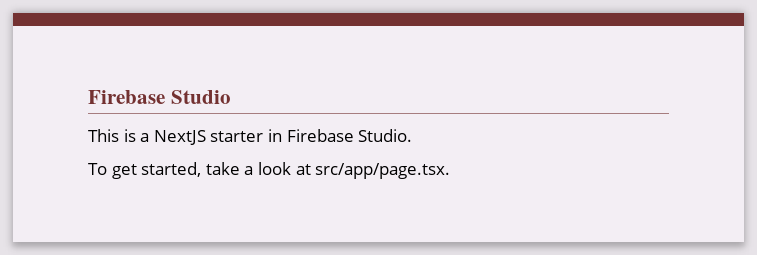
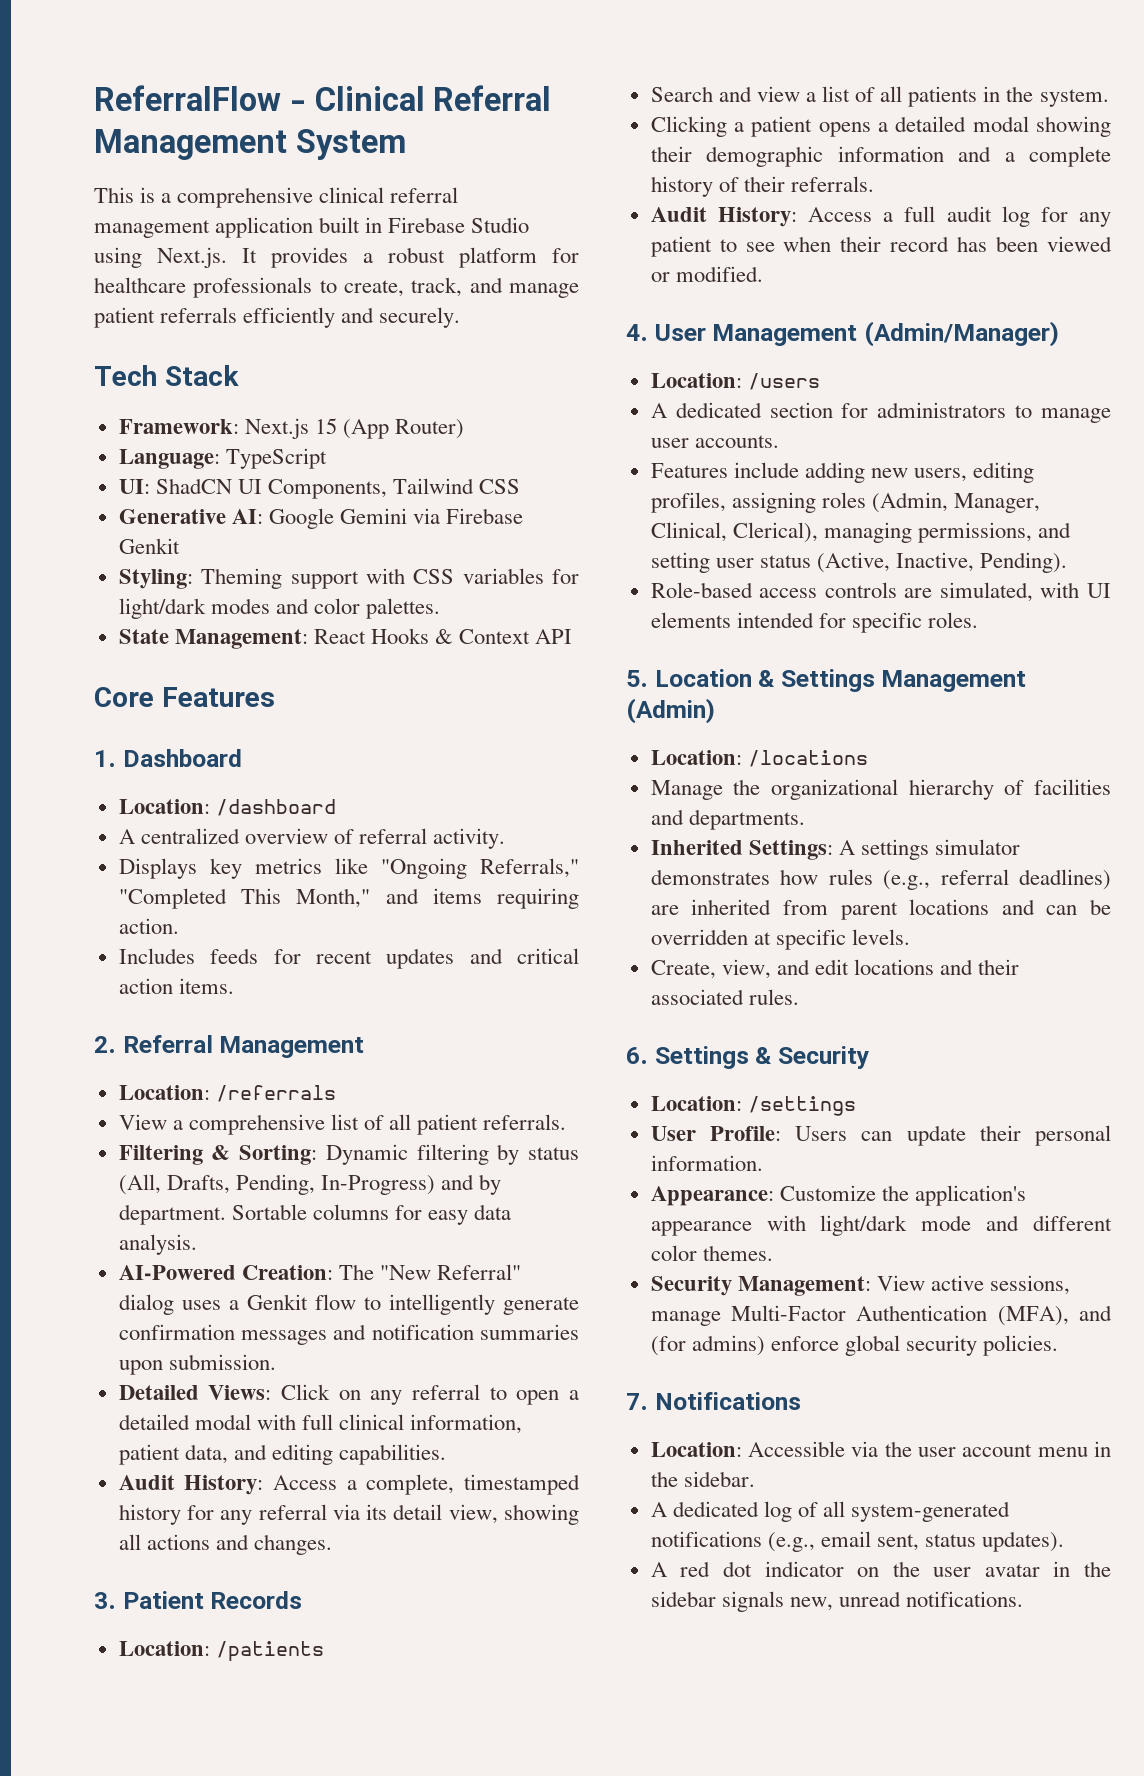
[88,90,231,104] [88,129,413,145] [88,162,451,179] Firebase Studio // This is a NextJS starter in Firebase Studio. // To get started, take a look at src/app/page.tsx. -> [94,85,552,111] [94,129,406,160] [94,187,459,208] [94,217,530,238] [94,247,579,268] [94,277,579,298] [94,307,461,328] [94,365,239,386] [118,418,465,439] [118,448,327,469] [118,478,521,499] [118,508,524,529] [118,538,180,554] [118,568,579,589] [118,598,441,619] [118,628,573,649] [94,687,275,707] [94,749,242,767] [118,799,336,816] [118,828,506,849] [118,858,579,879] [118,888,579,909] [118,918,179,934] [118,948,579,969] [118,978,234,994] [94,1035,365,1058] [118,1085,336,1102] [118,1114,567,1135] [118,1144,579,1165] [118,1174,502,1195] [118,1204,512,1225] [118,1234,197,1255] [118,1264,522,1280] [118,1294,579,1315] [118,1324,579,1345] [118,1354,276,1375] [118,1384,579,1405] [118,1414,523,1434] [118,1444,447,1465] [118,1474,580,1495] [118,1504,579,1525] [118,1534,332,1555] [94,1591,303,1609] [118,1641,324,1661] [650,86,1109,107] [650,116,1111,137] [650,146,1111,167] [650,176,874,197] [650,206,1111,227] [650,236,1112,257] [650,266,763,282] [626,321,1059,347] [650,373,820,390] [650,402,1111,423] [650,435,779,448] [650,462,1035,483] [650,492,1041,513] [650,522,1072,543] [650,552,1068,573] [650,582,1111,602] [650,612,979,633] [626,669,1027,692] [626,698,715,724] [650,750,868,767] [650,779,1111,800] [650,809,805,830] [650,839,1021,860] [650,869,1111,890] [650,899,1111,920] [650,929,910,950] [650,959,1020,979] [650,989,799,1005] [626,1046,869,1069] [650,1096,856,1116] [650,1125,1111,1146] [650,1155,763,1171] [650,1185,1026,1206] [650,1215,1112,1236] [650,1245,773,1261] [650,1275,1071,1296] [650,1305,1112,1326] [650,1335,1059,1356] [626,1392,801,1410] [650,1441,1111,1457] [650,1471,755,1487] [650,1501,1011,1522] [650,1531,1065,1552] [650,1561,1111,1577] [650,1591,1024,1612] ReferralFlow - Clinical Referral Management System // This is a comprehensive clinical referral management application built in Firebase Studio using Next.js. It provides a robust platform for healthcare professionals to create, track, and manage patient referrals efficiently and securely. // Tech Stack // Framework: Next.js 15 (App Router) // Language: TypeScript // UI: ShadCN UI Components, Tailwind CSS // Generative AI: Google Gemini via Firebase Genkit // Styling: Theming support with CSS variables for light/dark modes and color palettes. // State Management: React Hooks & Context API // Core Features // 1. Dashboard // Location: /dashboard // A centralized overview of referral activity. // Displays key metrics like "Ongoing Referrals," "Completed This Month," and items requiring action. // Includes feeds for recent updates and critical action items. // 2. Referral Management // Location: /referrals // View a comprehensive list of all patient referrals. // Filtering & Sorting: Dynamic filtering by status (All, Drafts, Pending, In-Progress) and by department. Sortable columns for easy data analysis. // AI-Powered Creation: The "New Referral" dialog uses a Genkit flow to intelligently generate confirmation messages and notification summaries upon submission. // Detailed Views: Click on any referral to open a detailed modal with full clinical information, patient data, and editing capabilities. // Audit History: Access a complete, timestamped history for any referral via its detail view, showing all actions and changes. // 3. Patient Records // Location: /patients // Search and view a list of all patients in the system. // Clicking a patient opens a detailed modal showing their demographic information and a complete history of their referrals. // Audit History: Access a full audit log for any patient to see when their record has been viewed or modified. // 4. User Management (Admin/Manager) // Location: /users // A dedicated section for administrators to manage user accounts. // Features include adding new users, editing profiles, assigning roles (Admin, Manager, Clinical, Clerical), managing permissions, and setting user status (Active, Inactive, Pending). // Role-based access controls are simulated, with UI elements intended for specific roles. // 5. Location & Settings Management (Admin) // Location: /locations // Manage the organizational hierarchy of facilities and departments. // Inherited Settings: A settings simulator demonstrates how rules (e.g., referral deadlines) are inherited from parent locations and can be overridden at specific levels. // Create, view, and edit locations and their associated rules. // 6. Settings & Security // Location: /settings // User Profile: Users can update their personal information. // Appearance: Customize the application's appearance with light/dark mode and different color themes. // Security Management: View active sessions, manage Multi-Factor Authentication (MFA), and (for admins) enforce global security policies. // 7. Notifications // Location: Accessible via the user account menu in the sidebar. // A dedicated log of all system-generated notifications (e.g., email sent, status updates). // A red dot indicator on the user avatar in the sidebar signals new, unread notifications.

